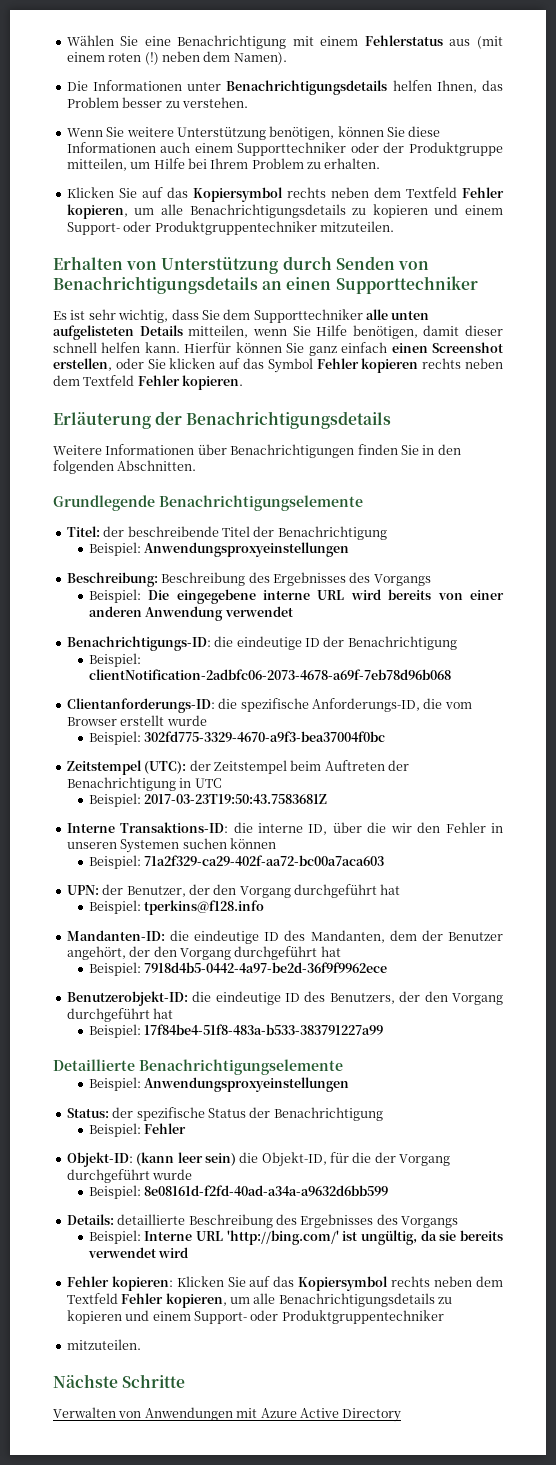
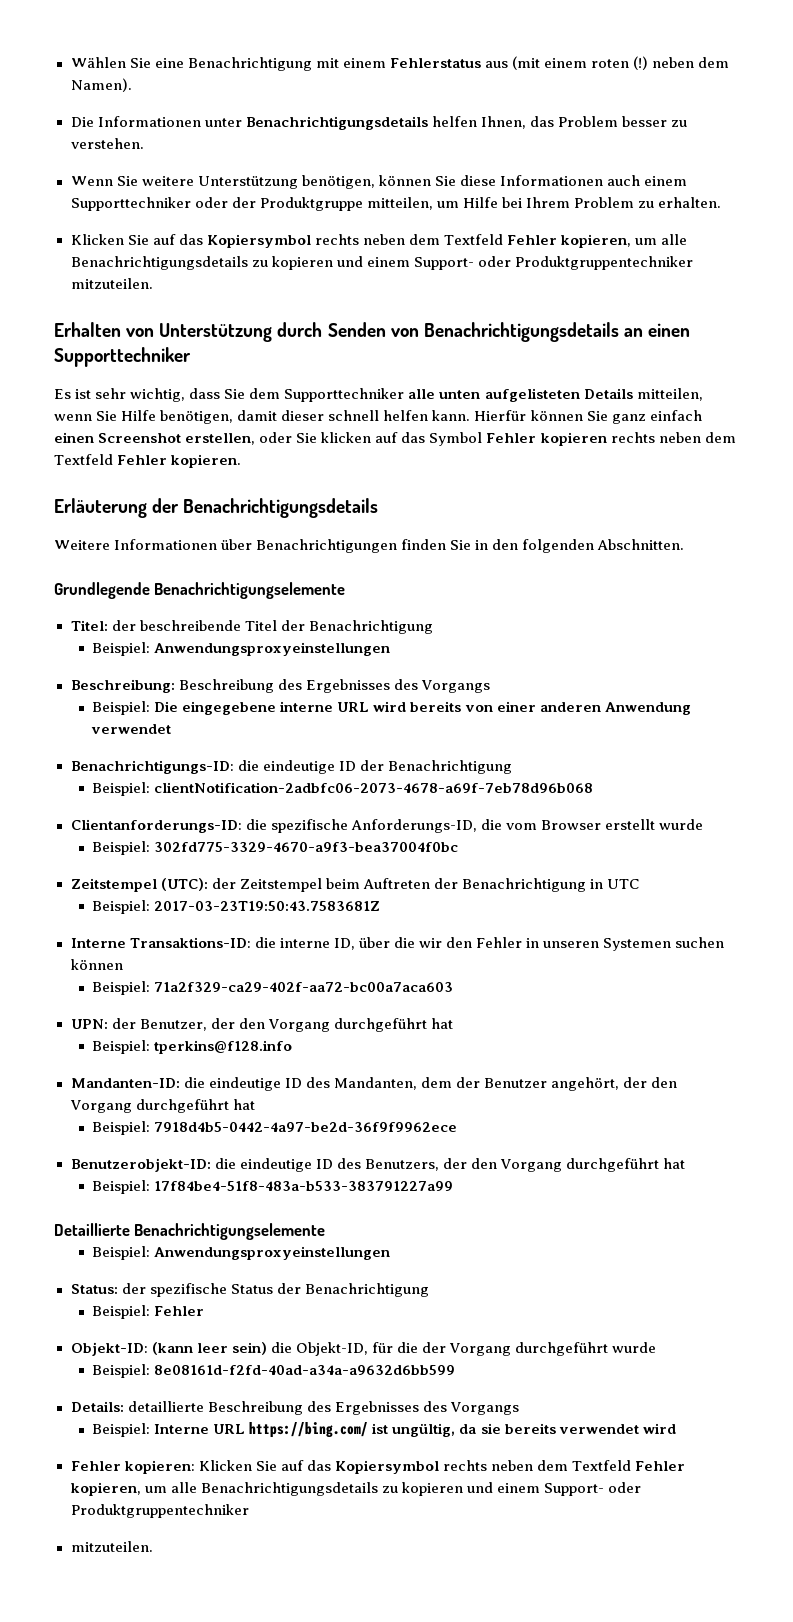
[226,1230,339,1245] 'http://bing.com/' -> [249,1422,369,1438] https://bing.com/
[53,1374,186,1388] [53,1407,402,1422] // Nächste Schritte // Verwalten von Anwendungen mit Azure Active Directory -> (153, 1546) none

